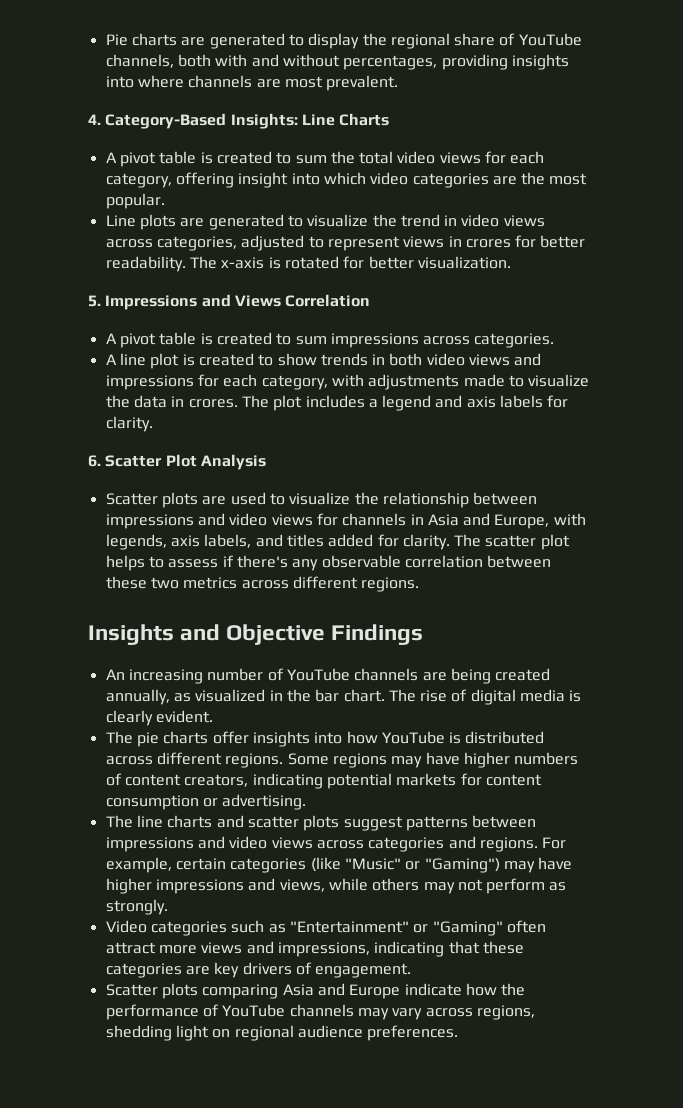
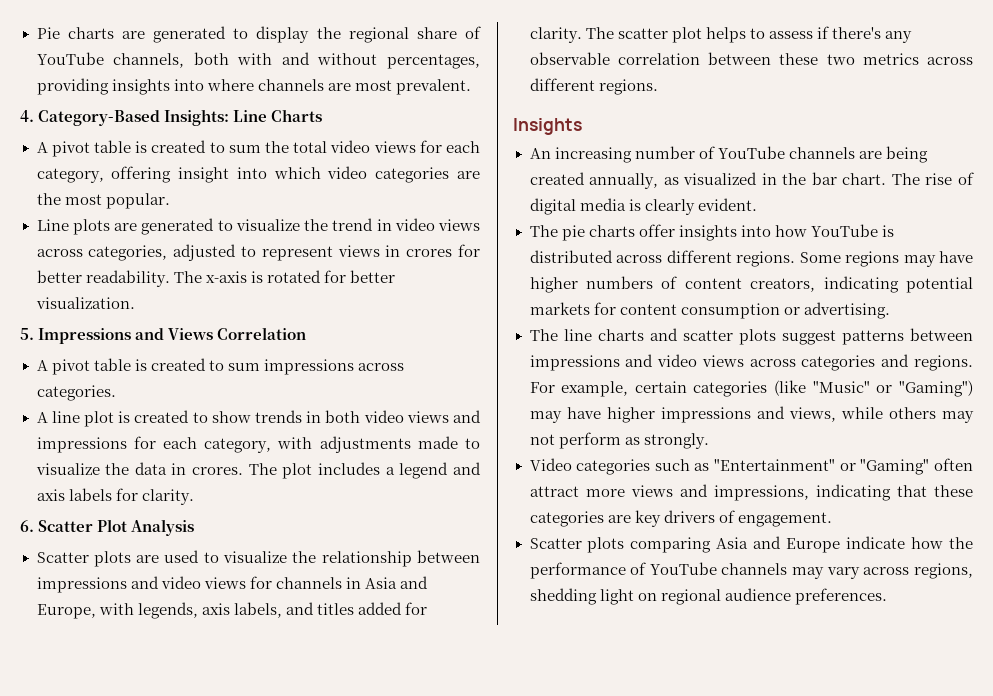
[180,624,424,645] and Objective Findings -> (582, 126) none

